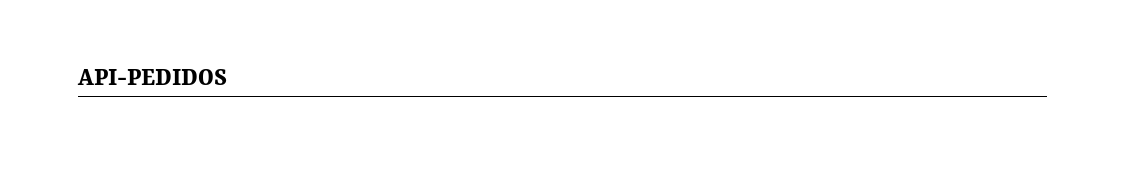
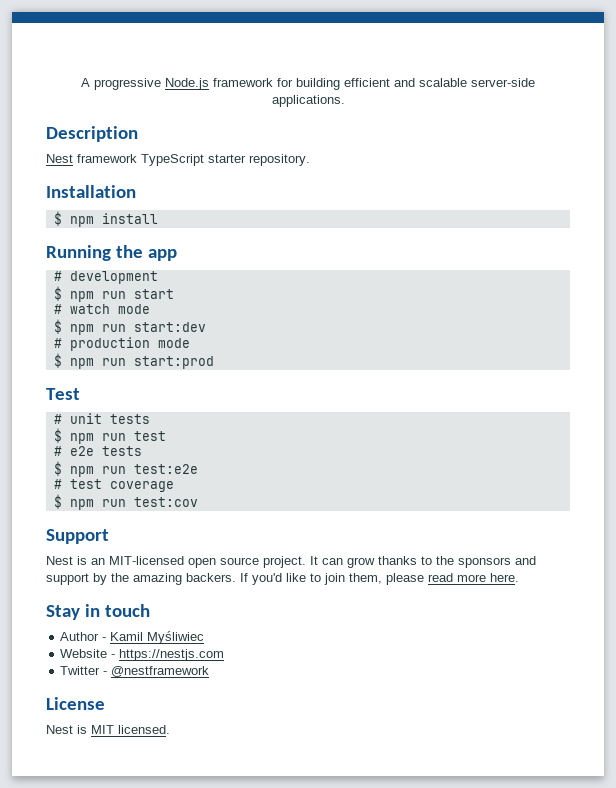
[77,69,227,85] API-PEDIDOS -> [81,78,535,90] [271,95,345,107] [46,126,138,142] [46,154,310,166] [46,185,136,198] [53,211,158,227] [46,245,177,261] [53,271,158,284] [53,286,174,302] [53,304,150,314] [53,319,206,335] [53,337,190,351] [53,353,214,369] [46,388,80,400] [53,413,150,424] [53,428,166,444] [53,446,142,456] [53,461,198,477] [53,479,174,492] [53,494,198,510] [46,529,109,544] [46,556,536,568] [46,573,519,585] [46,604,150,620] [60,631,205,644] [60,649,225,661] [60,666,210,677] [46,697,105,710] [46,725,170,734] A progressive Node.js framework for building efficient and scalable server-side applications. // Description // Nest framework TypeScript starter repository. // Installation // $ npm install // Running the app // # development // $ npm run start // # watch mode // $ npm run start:dev // # production mode // $ npm run start:prod // Test // # unit tests // $ npm run test // # e2e tests // $ npm run test:e2e // # test coverage // $ npm run test:cov // Support // Nest is an MIT-licensed open source project. It can grow thanks to the sponsors and support by the amazing backers. If you'd like to join them, please read more here. // Stay in touch // Author - Kamil Myśliwiec // Website - https://nestjs.com // Twitter - @nestframework // License // Nest is MIT licensed.

